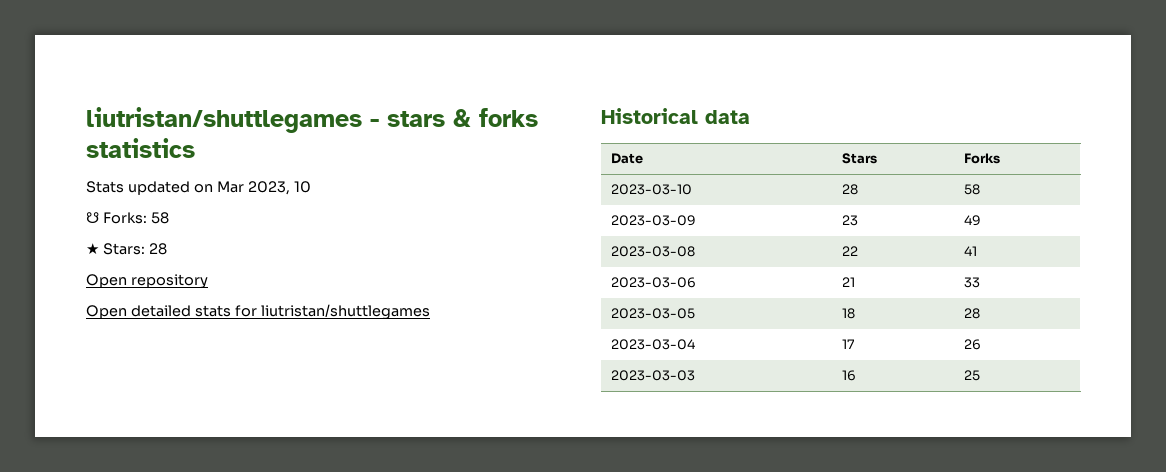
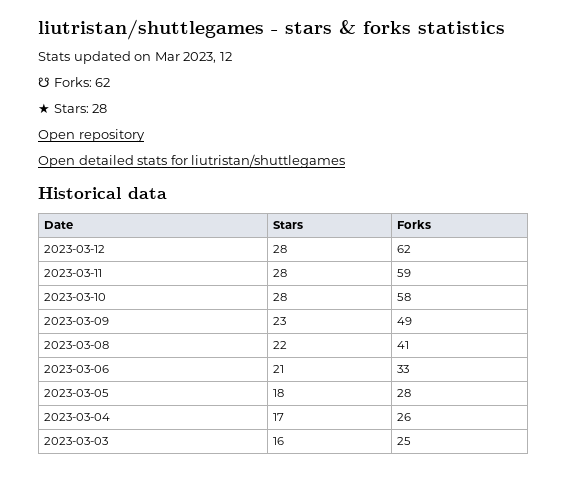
[293,181,311,193] 10 -> [219,52,232,61] 12
[150,212,169,224] 58 -> [95,78,111,87] 62
(1001, 158) none -> [43,245,105,253] [272,245,287,253] [396,245,411,253] [43,269,102,277] [272,269,287,277] [396,269,411,277] // 2023-03-12 | 28 | 62 // 2023-03-11 | 28 | 59

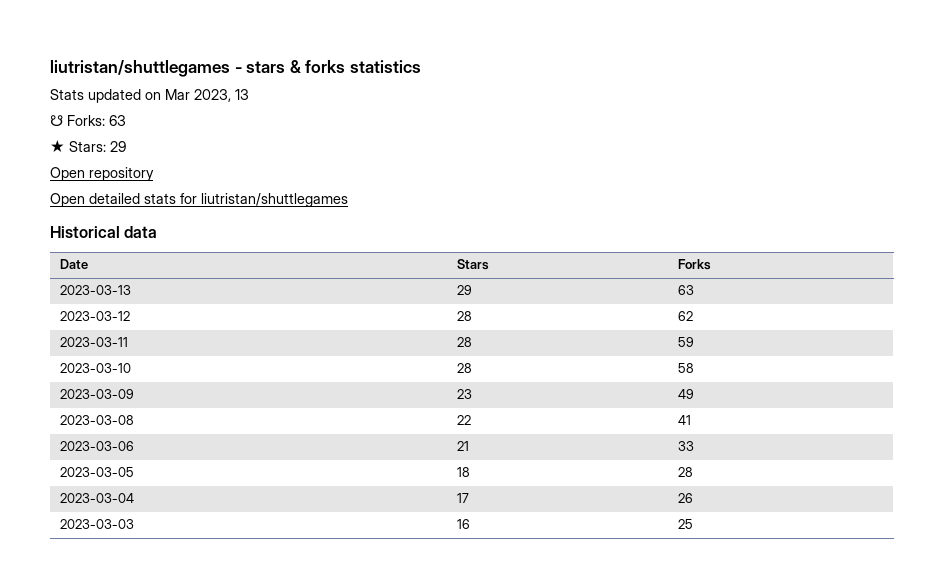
[219,52,232,61] 12 -> [235,89,249,100] 13
[95,78,111,87] 62 -> [109,115,126,126] 63
[92,104,108,113] 28 -> [110,141,126,152] 29
(431, 224) none -> [59,285,131,295] [456,285,472,295] [677,285,694,295] // 2023-03-13 | 29 | 63

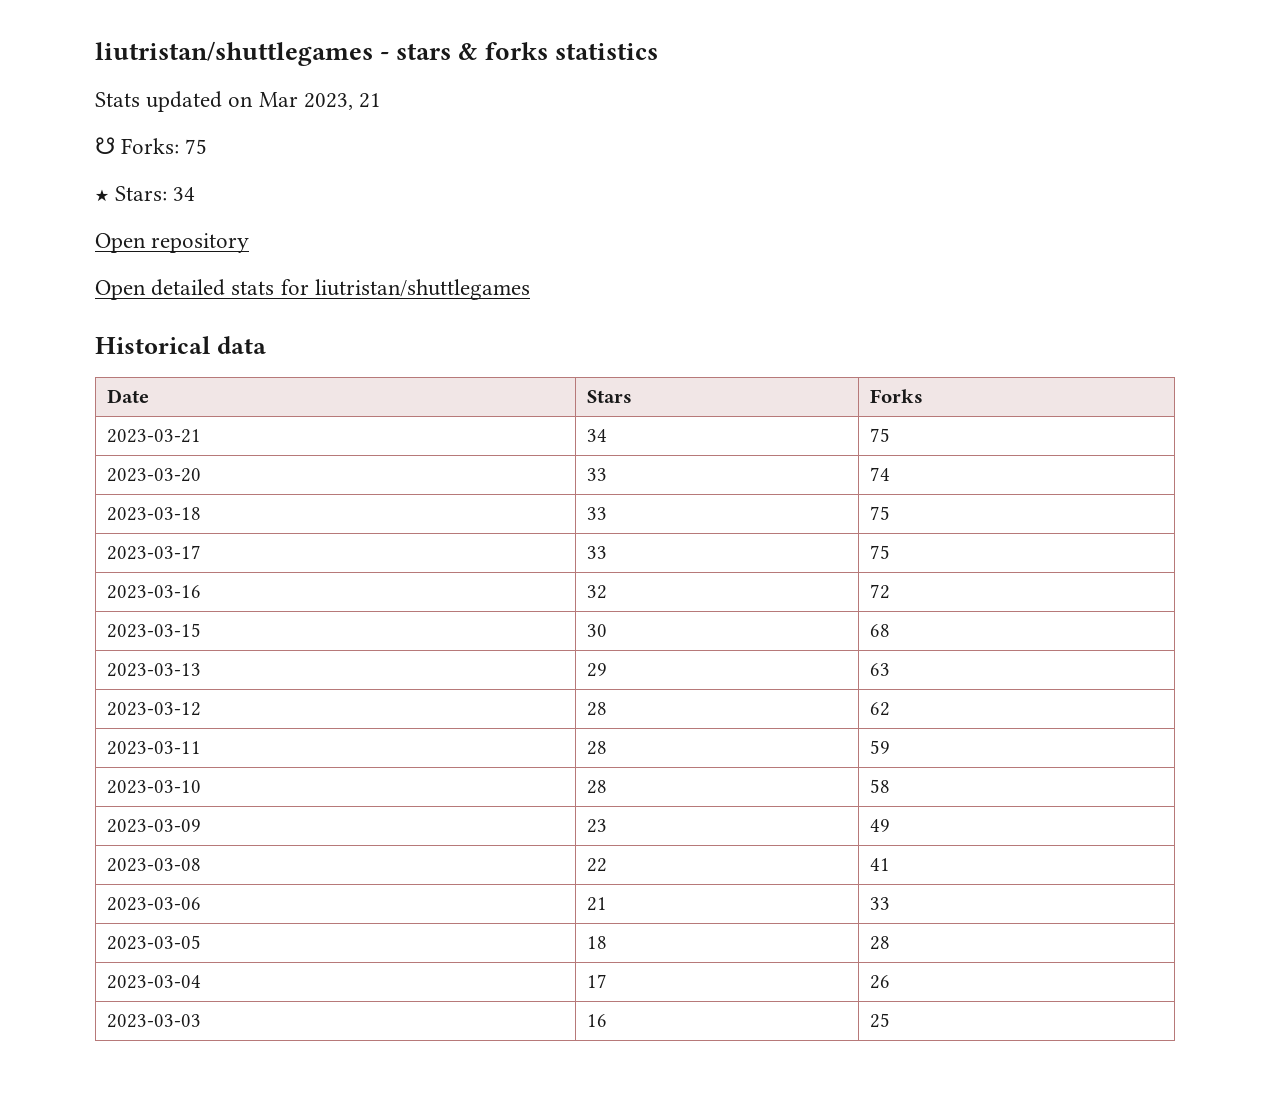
[235,89,249,100] 13 -> [359,93,382,108] 21
[109,115,126,126] 63 -> [185,139,208,154] 75
[110,141,126,152] 29 -> [173,187,196,201] 34
(711, 264) none -> [107,429,202,443] [587,429,608,442] [870,428,891,442] [107,468,202,482] [587,468,608,481] [870,467,891,481] [107,507,202,521] [587,507,608,520] [870,506,891,520] [107,545,202,560] [587,546,608,559] [870,545,891,559] [107,585,202,599] [587,585,608,599] [870,584,891,599] [107,623,202,638] [587,624,608,637] [870,624,891,637] // 2023-03-21 | 34 | 75 // 2023-03-20 | 33 | 74 // 2023-03-18 | 33 | 75 // 2023-03-17 | 33 | 75 // 2023-03-16 | 32 | 72 // 2023-03-15 | 30 | 68

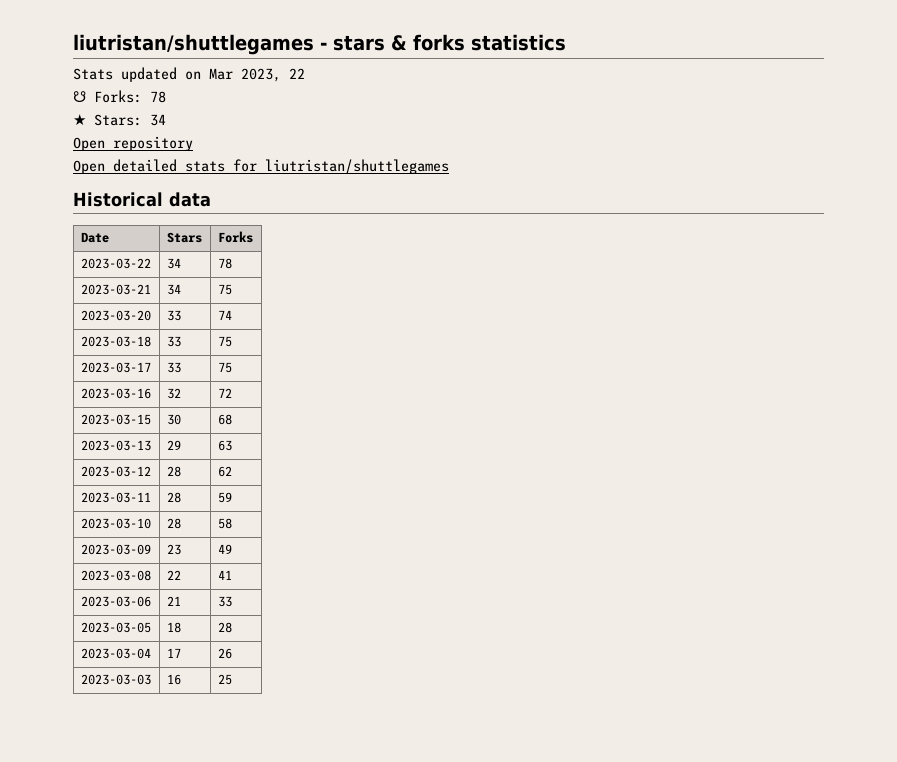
[359,93,382,108] 21 -> [289,68,305,79] 22
[185,139,208,154] 75 -> [150,91,166,103] 78
(924, 396) none -> [80,258,151,269] [166,258,181,269] [217,258,232,269] // 2023-03-22 | 34 | 78

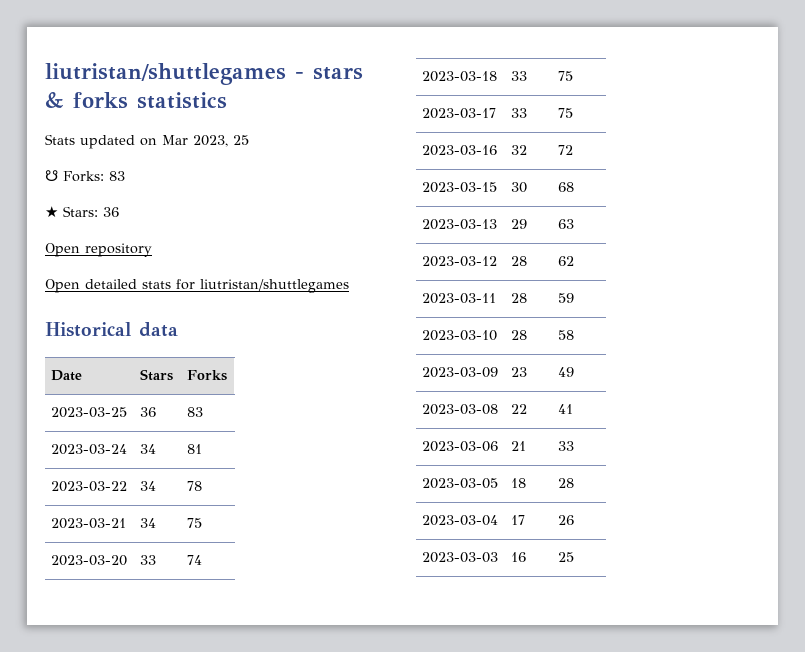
[289,68,305,79] 22 -> [233,135,249,145] 25
[150,91,166,103] 78 -> [109,171,125,181] 83
[150,114,166,126] 34 -> [103,207,119,217] 36
(253, 237) none -> [51,407,128,418] [140,407,157,417] [187,407,204,417] [51,444,128,455] [140,444,157,454] [187,444,203,454] // 2023-03-25 | 36 | 83 // 2023-03-24 | 34 | 81

